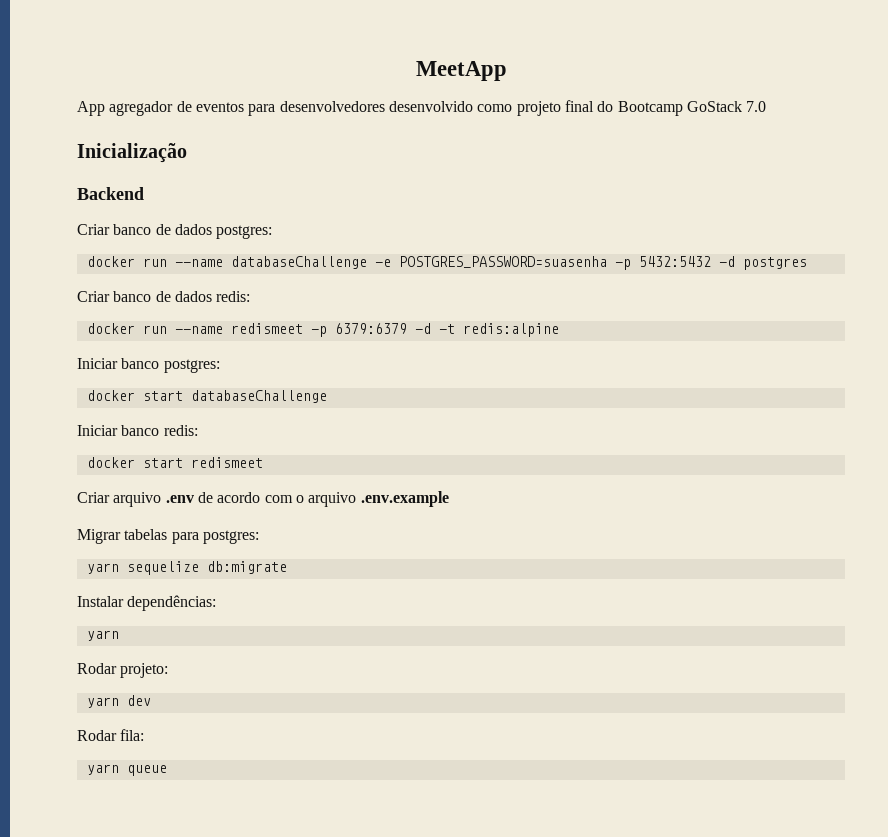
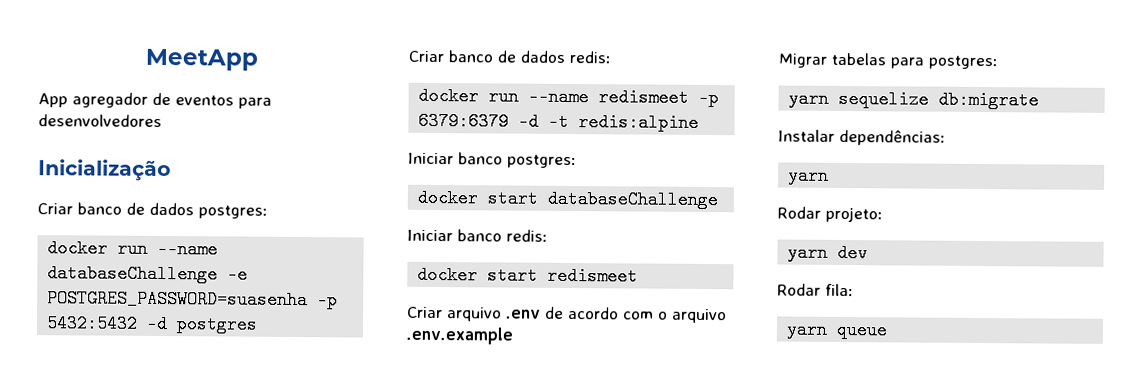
[388,100,767,116] desenvolvido como projeto final do Bootcamp GoStack 7.0 -> (162, 120) none
[77,187,144,200] // Backend -> (171, 170) none

